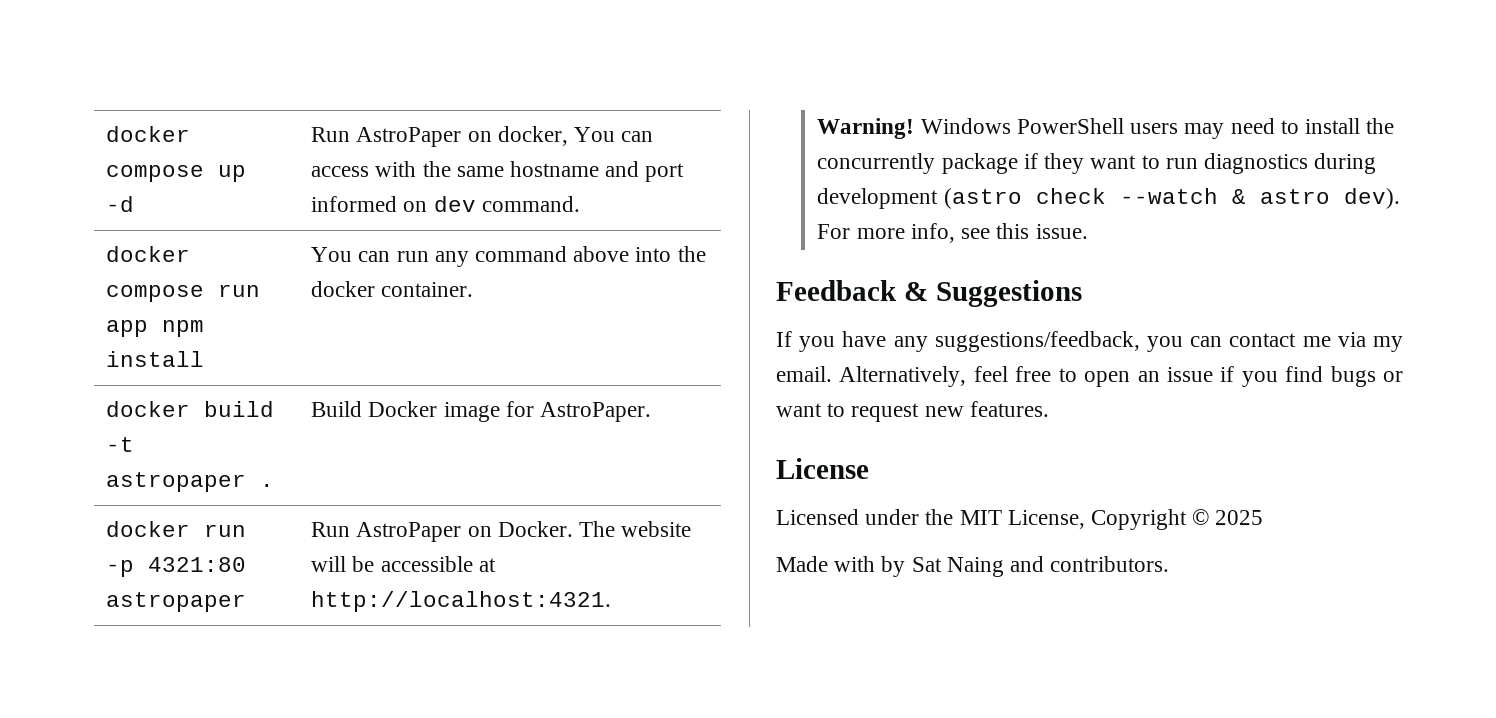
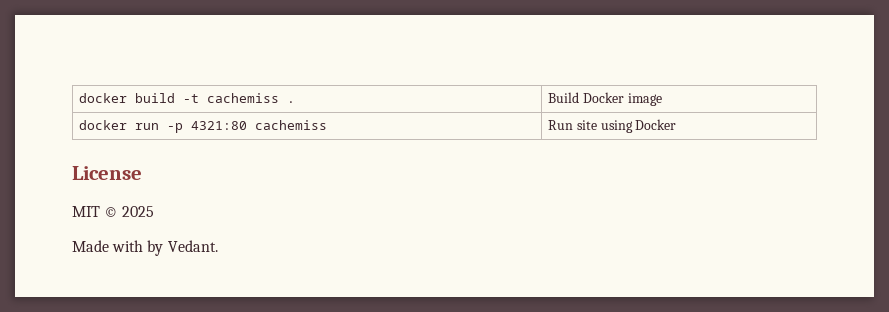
[106,126,191,142] [106,165,247,182] [106,196,135,212] [311,126,654,147] [311,161,685,182] [311,196,580,212] [106,246,191,262] [106,284,261,302] [106,320,205,337] [106,351,205,367] [311,246,706,267] [311,281,474,297] [106,401,191,417] docker compose up -d | Run AstroPaper on docker, You can access with the same hostname and port informed on dev command. // docker compose run app npm install | You can run any command above into the docker container. // docker -> [79,93,128,103] docker
[106,472,247,492] astropaper -> [207,93,280,103] cachemiss
[505,401,651,422] for AstroPaper. -> (662, 99) none
[106,592,247,612] [311,521,692,542] [311,556,496,572] [311,591,612,612] [817,118,1395,139] [817,153,1377,174] [817,188,1400,209] [817,223,1088,243] [776,280,1082,307] [776,331,1403,352] [776,366,1403,387] [776,401,1049,422] [776,458,869,479] [776,509,1188,530] astropaper | Run AstroPaper on Docker. The website will be accessible at http://localhost:4321. // Warning! Windows PowerShell users may need to install the concurrently package if they want to run diagnostics during development (astro check --watch & astro dev). For more info, see this issue. // Feedback & Suggestions // If you have any suggestions/feedback, you can contact me via my email. Alternatively, feel free to open an issue if you find bugs or want to request new features. // License // Licensed under the MIT License, Copyright -> [255,120,328,130] [548,119,677,133] [72,166,142,180] [72,206,100,217] cachemiss | Run site using Docker // License // MIT
[911,556,1170,577] Sat Naing and contributors. -> [167,240,218,252] Vedant.

